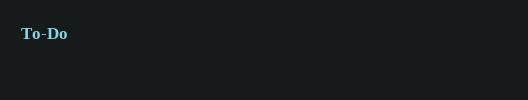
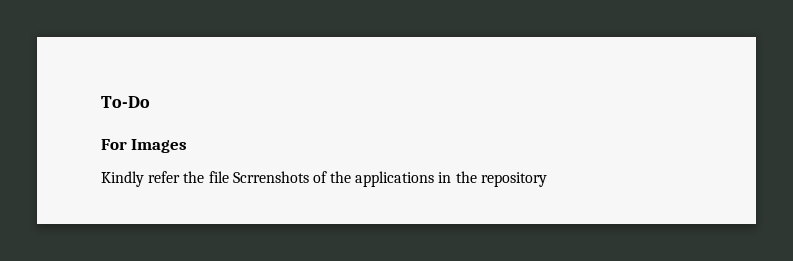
(68, 33) none -> [101,139,188,153] [101,171,547,187] // For Images // Kindly refer the file Scrrenshots of the applications in the repository

